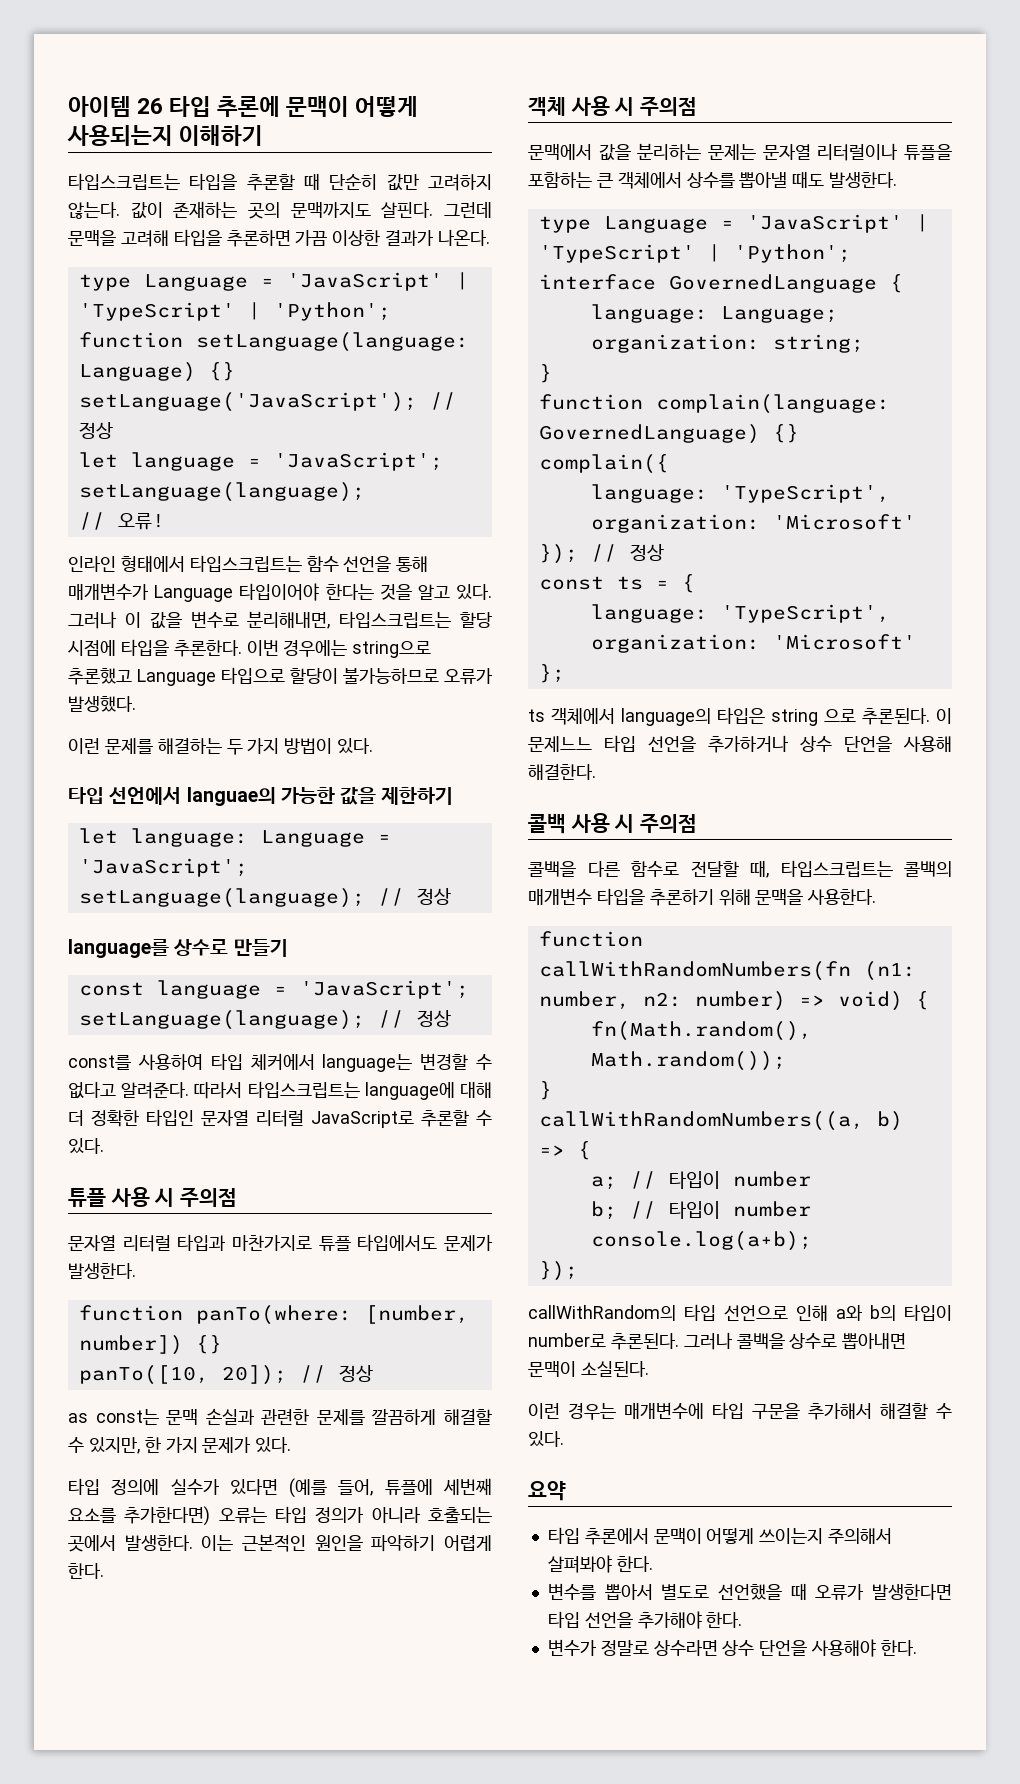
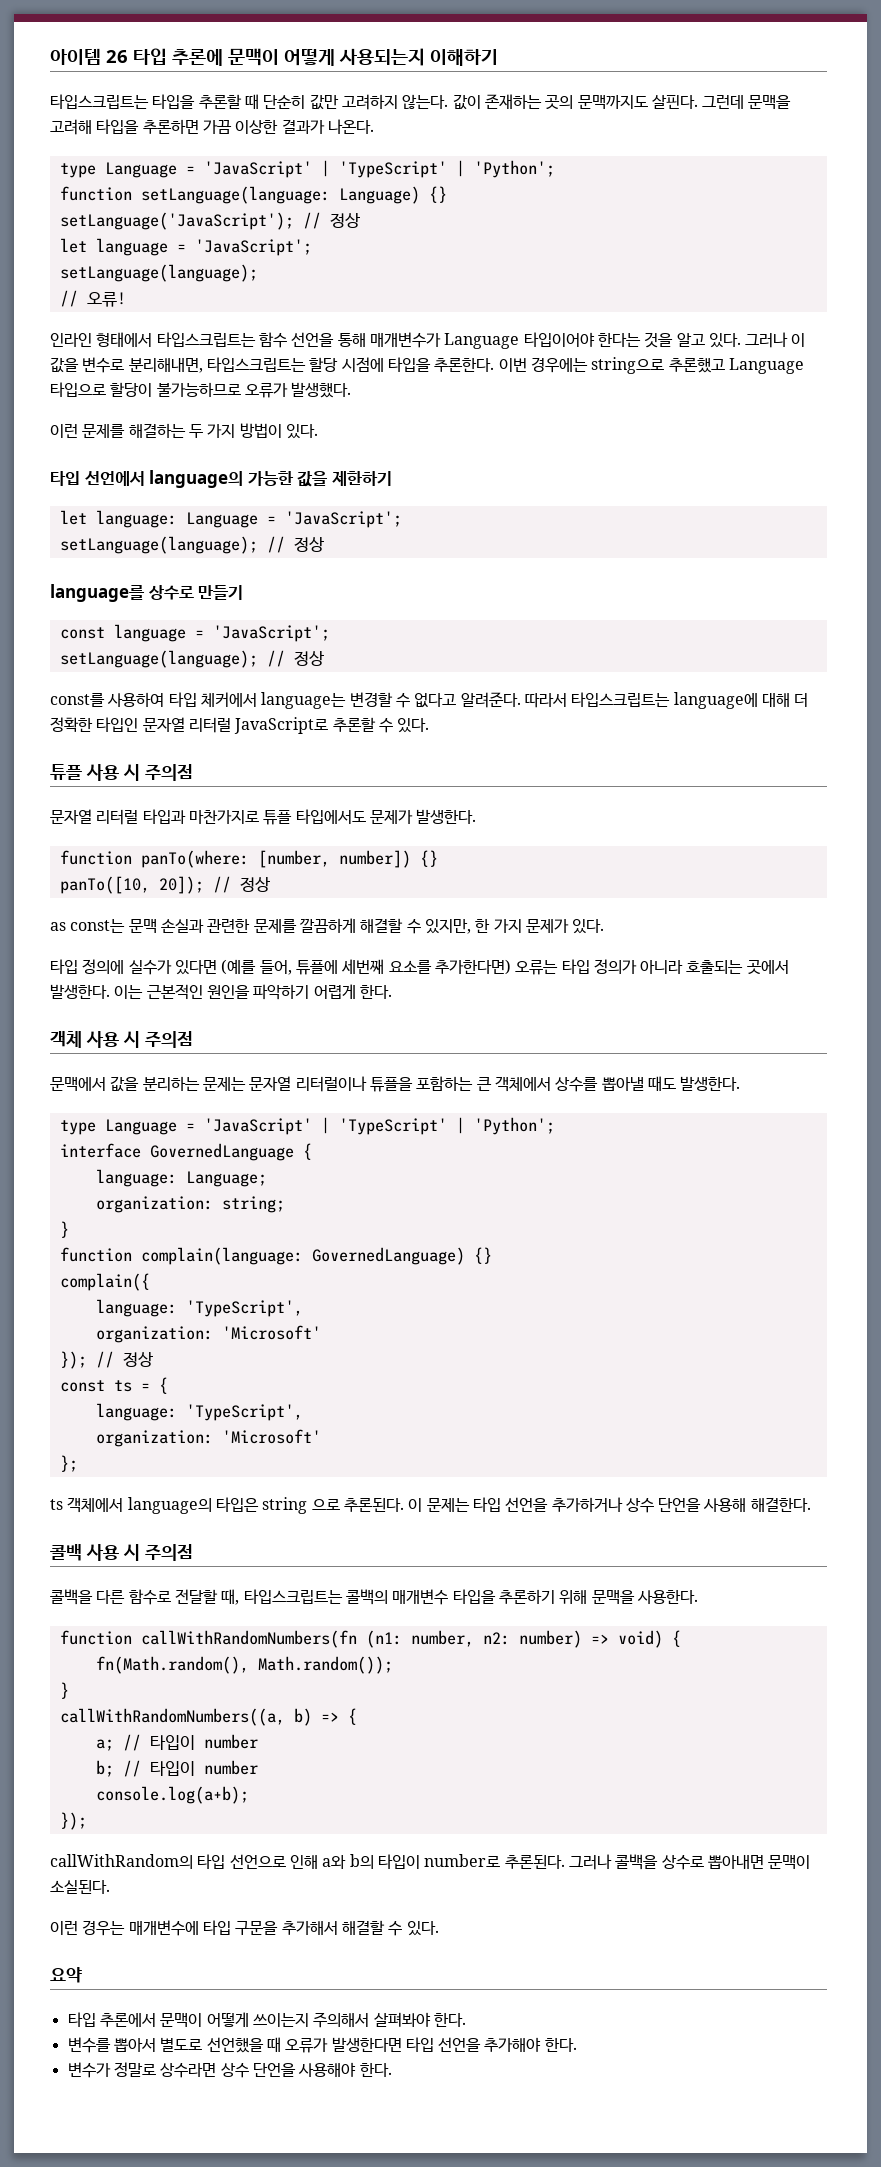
[186,787,276,806] languae의 -> [149,470,244,488] language의
[528,736,592,752] 문제느느 -> [426,1498,470,1512] 문제는

